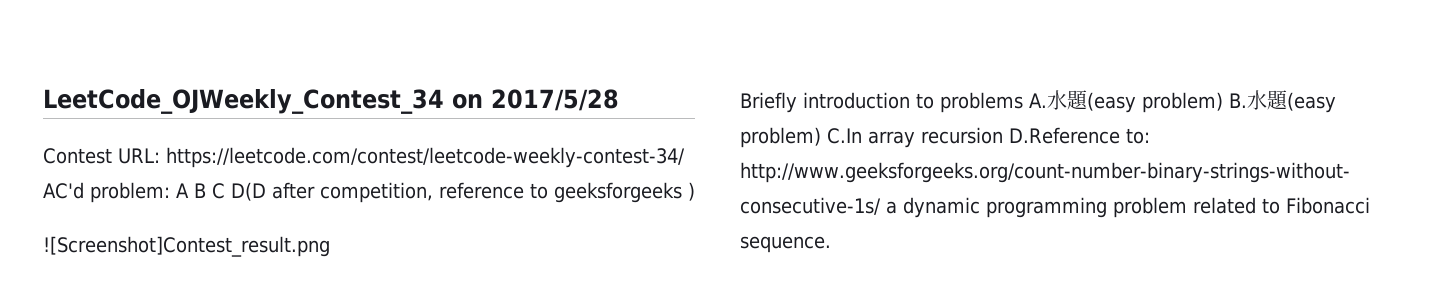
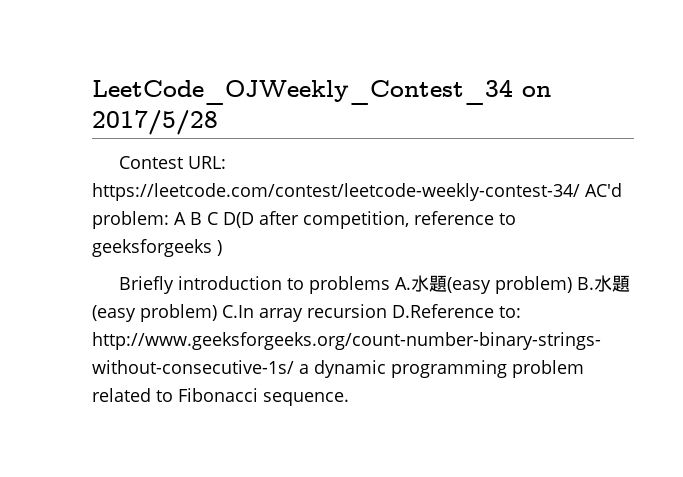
[43,236,330,257] // ![Screenshot]Contest_result.png -> (222, 248) none

